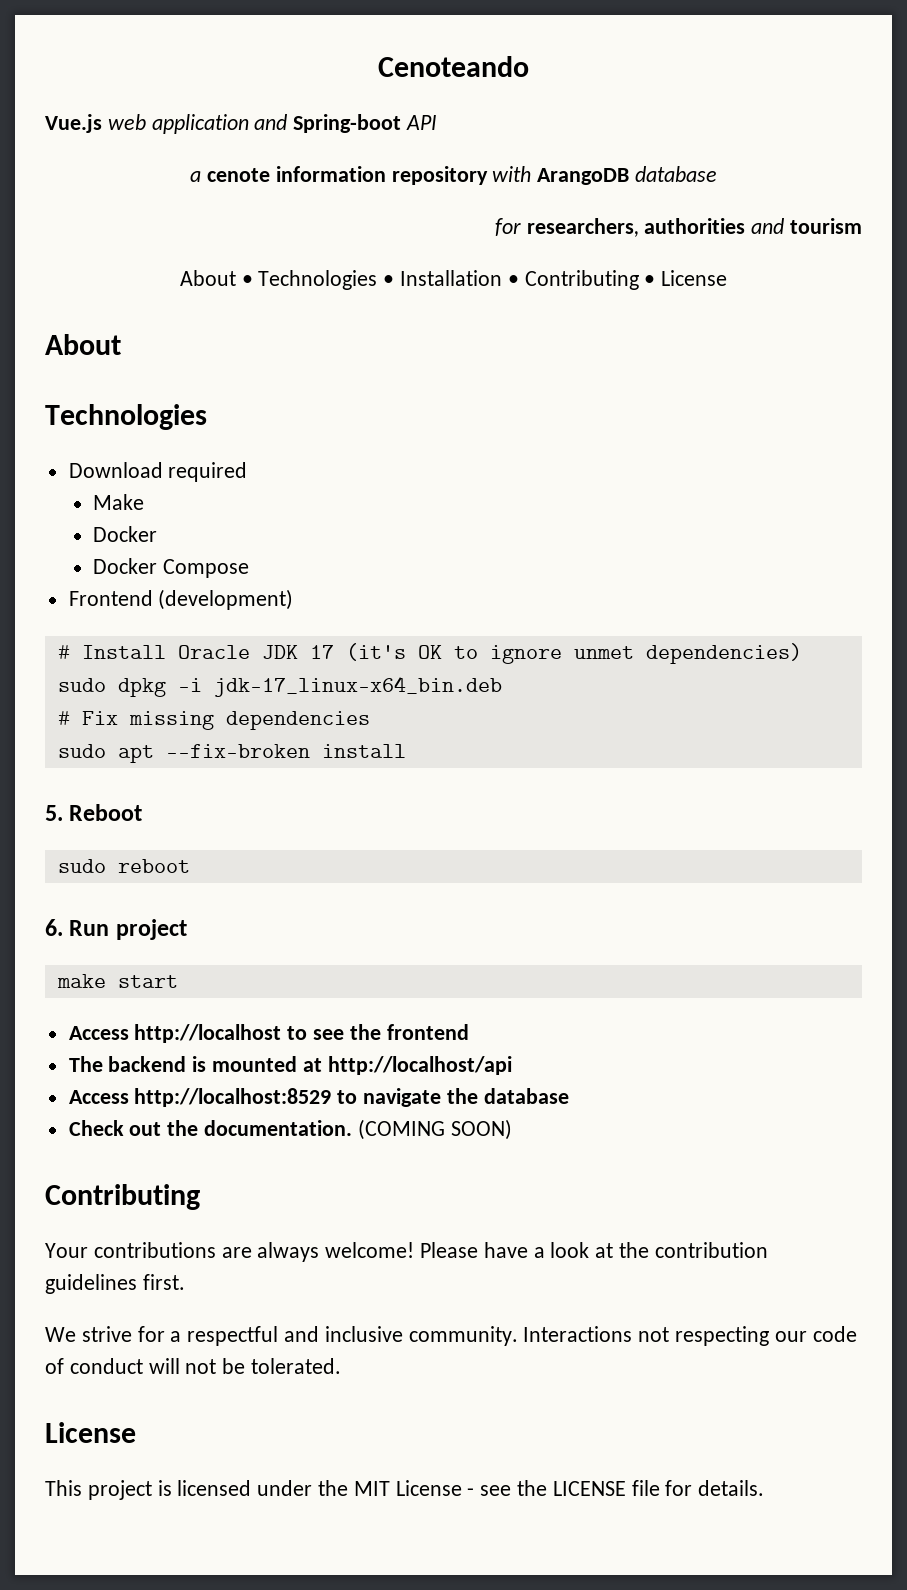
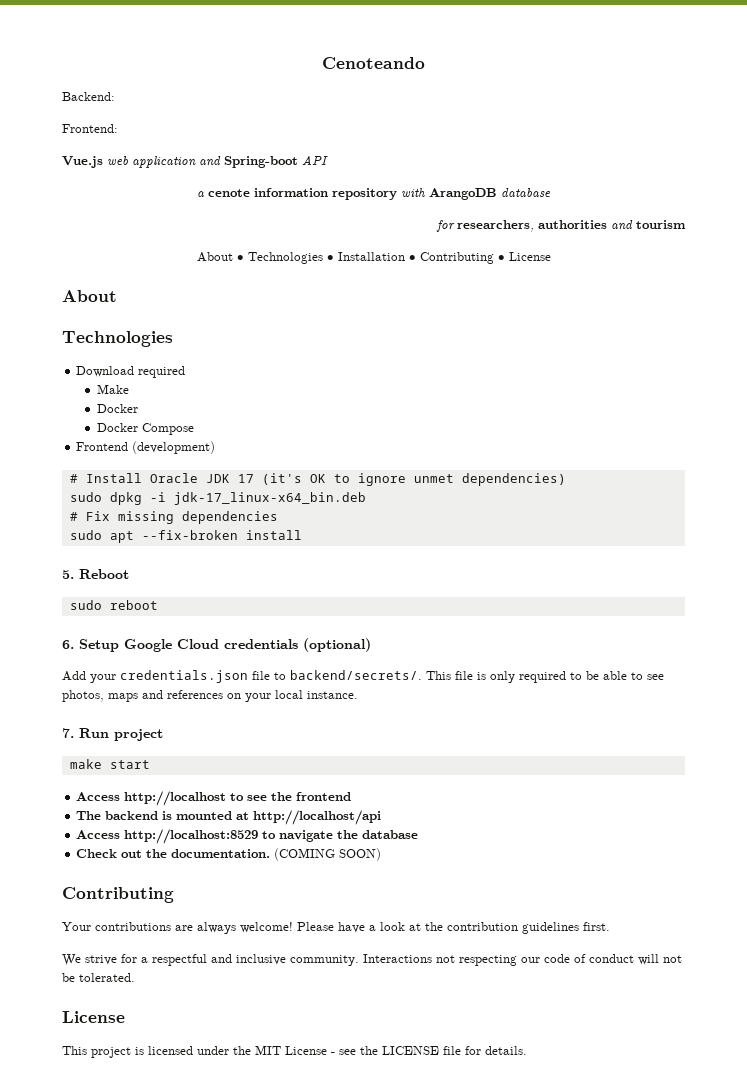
(529, 66) none -> [62,92,115,101] [62,124,118,133] // Backend: // Frontend:
(63, 927) none -> [79,638,371,652] [62,670,664,683] [62,690,358,702] [62,728,74,738] Setup Google Cloud credentials (optional) // Add your credentials.json file to backend/secrets/. This file is only required to be able to see photos, maps and references on your local instance. // 7.

